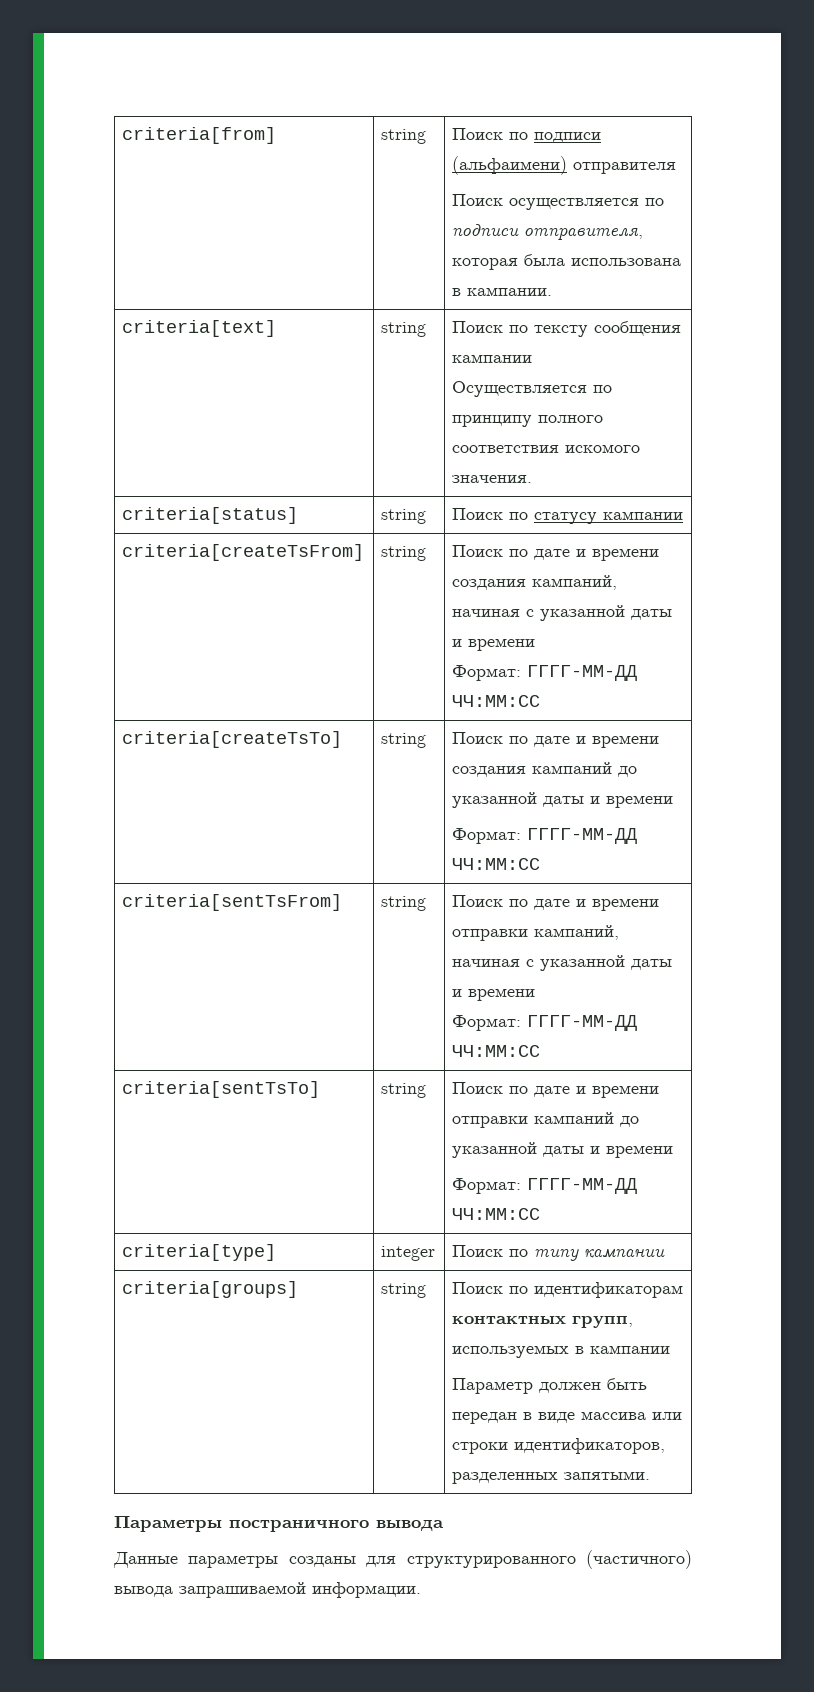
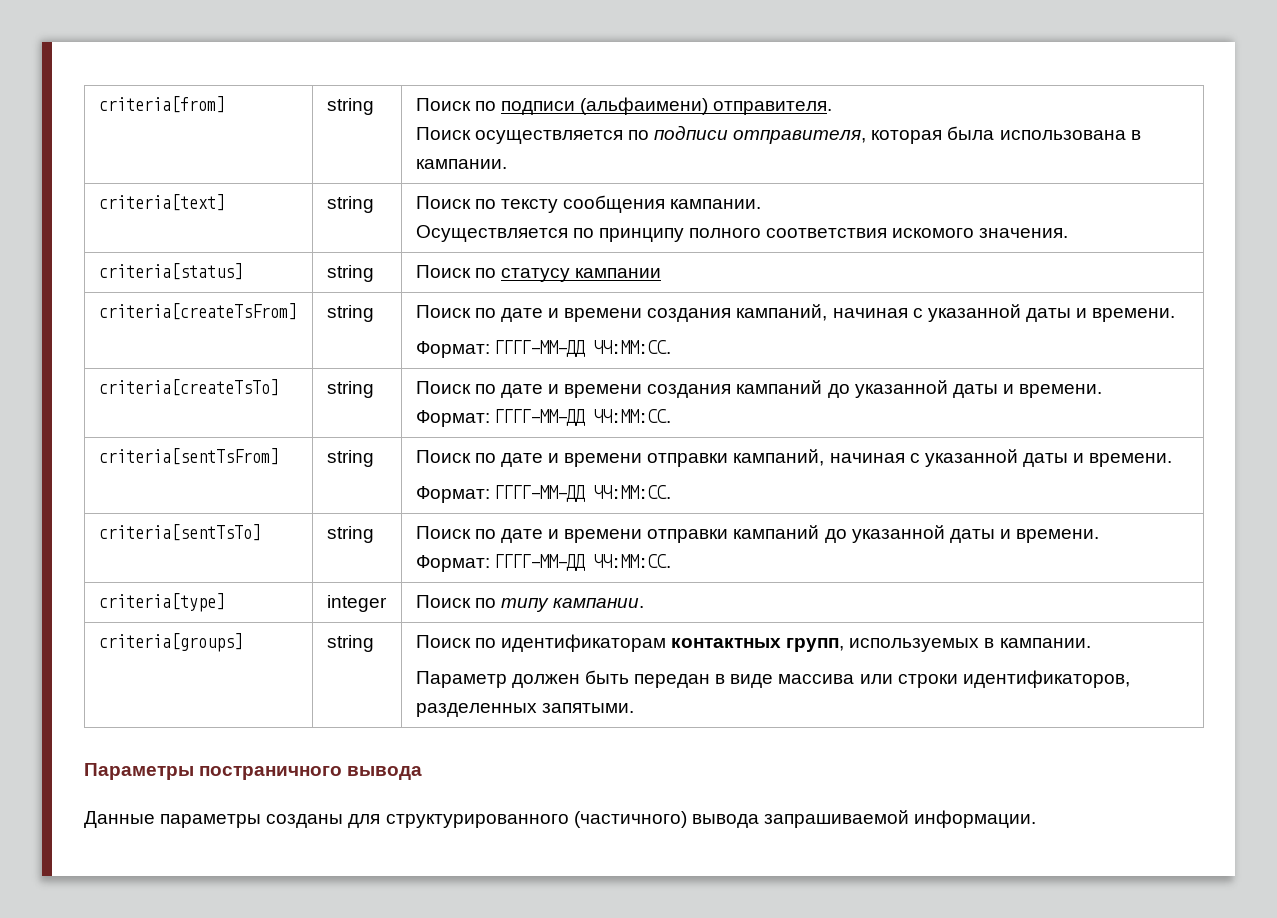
[573,162,677,174] отправителя -> [713,101,833,115] отправителя.
[452,354,533,363] кампании -> [670,199,762,209] кампании.
[468,638,536,651] [452,665,638,681] [452,695,541,707] времени // Формат: ГГГГ-ММ-ДД ЧЧ:ММ:СС -> [1092,308,1176,322] [415,340,671,358] времени. // Формат: ГГГГ-ММ-ДД ЧЧ:ММ:СС.
[606,795,674,808] [452,828,638,844] [452,858,541,870] времени // Формат: ГГГГ-ММ-ДД ЧЧ:ММ:СС -> [1019,384,1103,398] [415,409,671,427] времени. // Формат: ГГГГ-ММ-ДД ЧЧ:ММ:СС.
[468,988,536,1001] [452,1015,638,1031] [452,1045,541,1057] времени // Формат: ГГГГ-ММ-ДД ЧЧ:ММ:СС -> [1089,453,1173,467] [415,485,671,503] времени. // Формат: ГГГГ-ММ-ДД ЧЧ:ММ:СС.
[606,1145,674,1158] [452,1178,638,1194] [452,1208,541,1220] времени // Формат: ГГГГ-ММ-ДД ЧЧ:ММ:СС -> [1016,529,1100,543] [415,554,671,572] времени. // Формат: ГГГГ-ММ-ДД ЧЧ:ММ:СС.
[584,1249,666,1258] кампании -> [553,598,645,608] кампании.
[590,1345,671,1354] кампании -> [999,638,1091,648] кампании.

